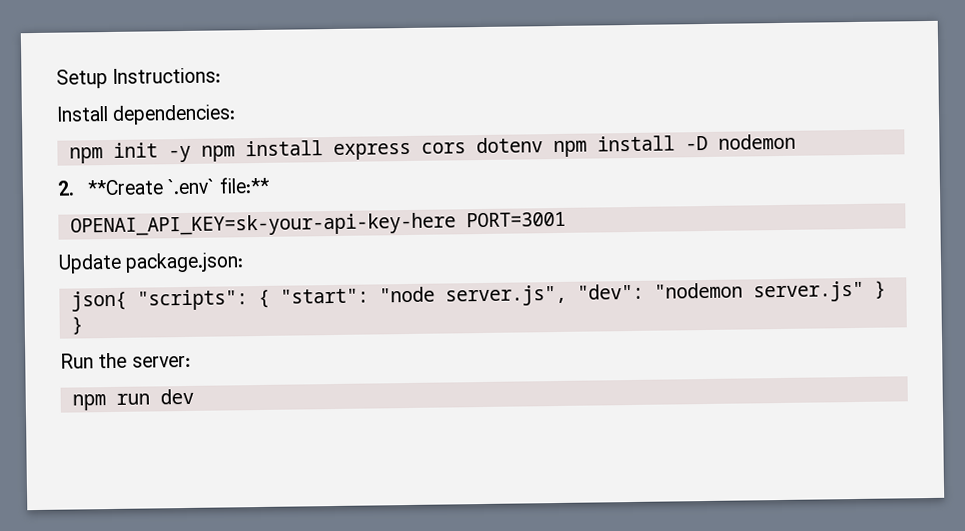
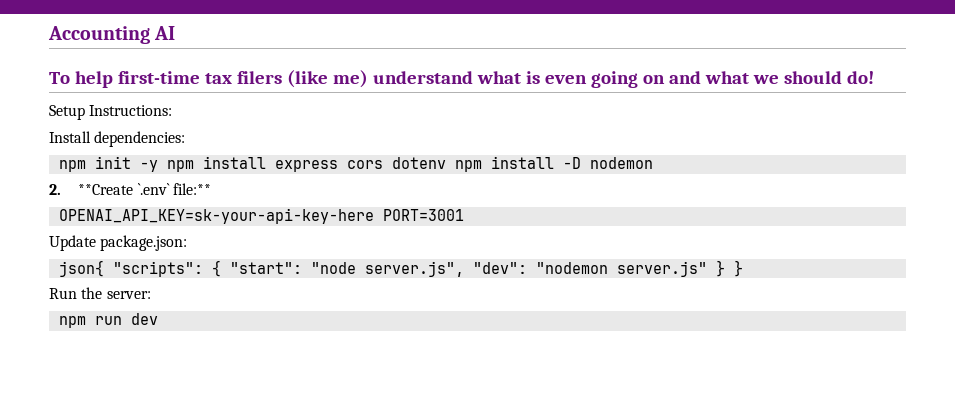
(56, 79) none -> [48,26,176,44] [49,70,874,88] Accounting AI // To help first-time tax filers (like me) understand what is even going on and what we should do! //

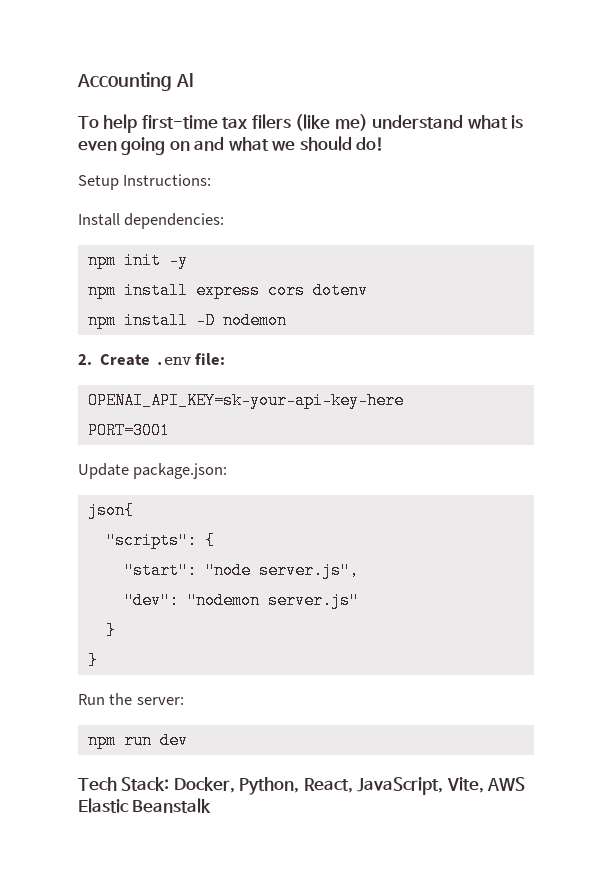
(158, 166) none -> (188, 260) //
(446, 163) none -> (368, 290) //
[78,183,212,195] **Create `.env` file:** -> [100,353,226,366] Create .env file:
(374, 216) none -> (404, 400) //
(104, 268) none -> (134, 510) //
(221, 268) none -> (215, 540) //
(464, 269) none -> (359, 570) //
[715,260,725,277] } -> [105,622,116,639] // } //
(158, 319) none -> [78,777,526,795] [78,798,212,813] // Tech Stack: Docker, Python, React, JavaScript, Vite, AWS Elastic Beanstalk

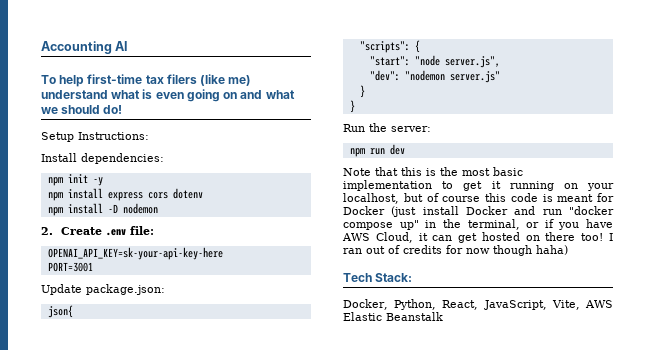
(188, 740) none -> [343,167,523,176] [343,180,614,191] [343,193,614,204] [343,206,614,217] [343,219,613,230] [342,232,613,243] [343,245,568,256] // Note that this is the most basic implementation to get it running on your localhost, but of course this code is meant for Docker (just install Docker and run "docker compose up" in the terminal, or if you have AWS Cloud, it can get hosted on there too! I ran out of credits for now though haha)
(170, 784) none -> (413, 277) //

